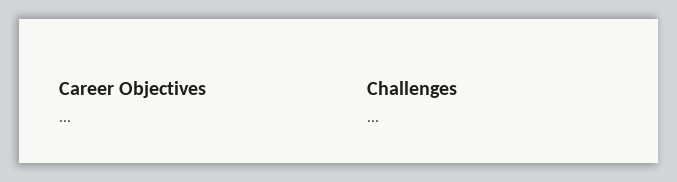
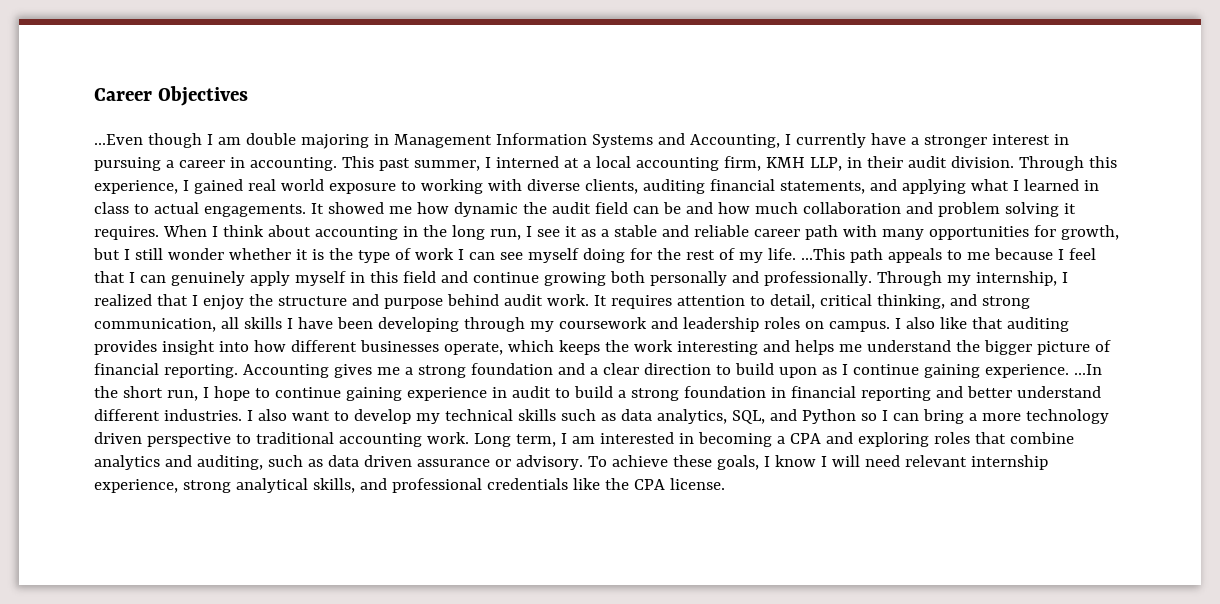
[59,120,71,122] [367,81,457,98] [367,120,379,122] ... // Challenges // ... -> [94,133,1069,149] [94,156,1117,171] [94,179,1099,194] [94,202,1076,217] [94,225,1119,240] [93,248,1096,263] [94,271,1068,286] [94,294,1030,310] [94,317,1069,332] [94,340,1111,355] [94,363,1102,378] [94,386,1101,401] [94,409,1109,424] [94,432,1074,447] [94,455,1048,470] [94,478,725,493] ...Even though I am double majoring in Management Information Systems and Accounting, I currently have a stronger interest in pursuing a career in accounting. This past summer, I interned at a local accounting firm, KMH LLP, in their audit division. Through this experience, I gained real world exposure to working with diverse clients, auditing financial statements, and applying what I learned in class to actual engagements. It showed me how dynamic the audit field can be and how much collaboration and problem solving it requires. When I think about accounting in the long run, I see it as a stable and reliable career path with many opportunities for growth, but I still wonder whether it is the type of work I can see myself doing for the rest of my life. ...This path appeals to me because I feel that I can genuinely apply myself in this field and continue growing both personally and professionally. Through my internship, I realized that I enjoy the structure and purpose behind audit work. It requires attention to detail, critical thinking, and strong communication, all skills I have been developing through my coursework and leadership roles on campus. I also like that auditing provides insight into how different businesses operate, which keeps the work interesting and helps me understand the bigger picture of financial reporting. Accounting gives me a strong foundation and a clear direction to build upon as I continue gaining experience. ...In the short run, I hope to continue gaining experience in audit to build a strong foundation in financial reporting and better understand different industries. I also want to develop my technical skills such as data analytics, SQL, and Python so I can bring a more technology driven perspective to traditional accounting work. Long term, I am interested in becoming a CPA and exploring roles that combine analytics and auditing, such as data driven assurance or advisory. To achieve these goals, I know I will need relevant internship experience, strong analytical skills, and professional credentials like the CPA license.

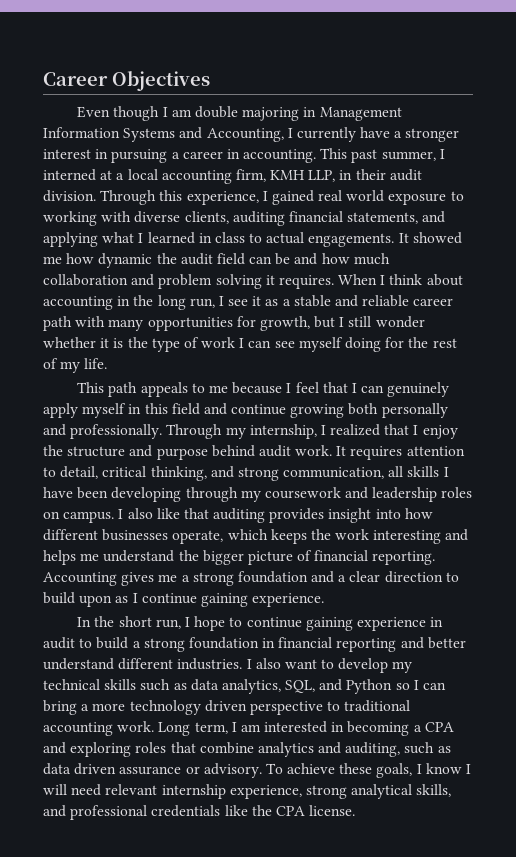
[94,134,143,145] ...Even -> [77,106,111,118] Even
[800,248,845,260] ...This -> [77,382,105,393] // This
[1073,364,1102,375] ...In -> [77,617,92,627] // In

